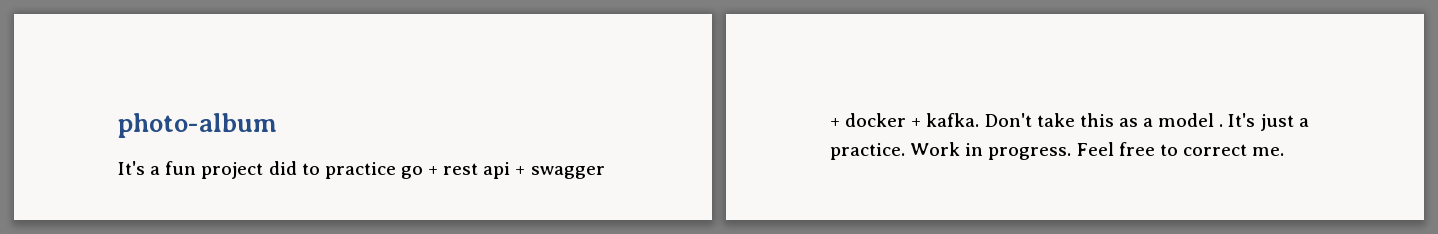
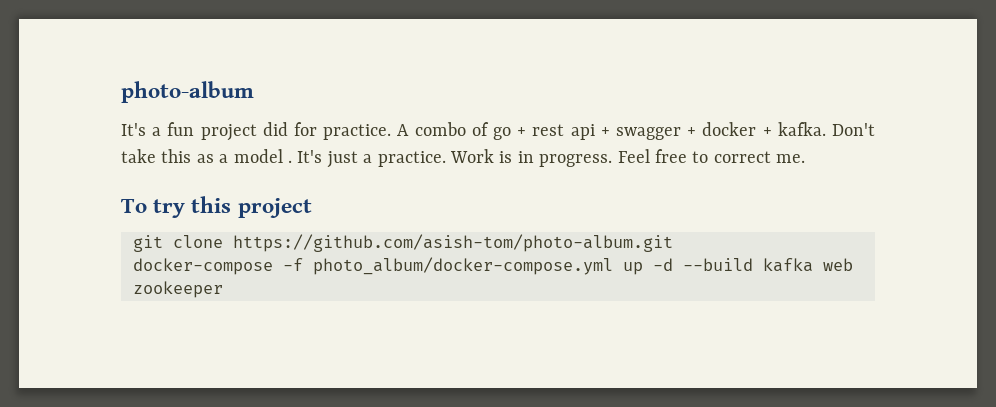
[301,162,396,179] to practice -> [294,122,489,140] for practice. A combo of
(961, 149) none -> [499,151,513,163] is
(1285, 151) none -> [121,196,312,218] [133,234,673,252] [133,257,853,275] [133,281,223,298] // To try this project // git clone https://github.com/asish-tom/photo-album.git // docker-compose -f photo_album/docker-compose.yml up -d --build kafka web zookeeper

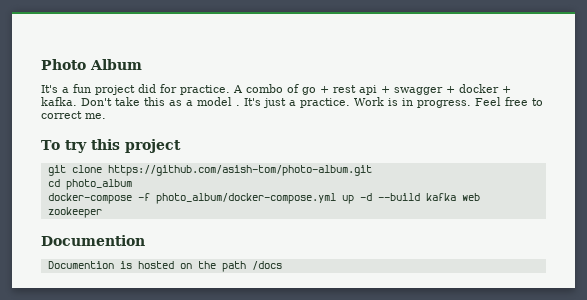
[121,81,254,103] photo-album -> [41,59,142,70] Photo Album
(673, 243) none -> [47,179,132,190] // cd photo_album
(223, 289) none -> [41,235,145,246] [47,261,282,272] // Documention // Documention is hosted on the path /docs

